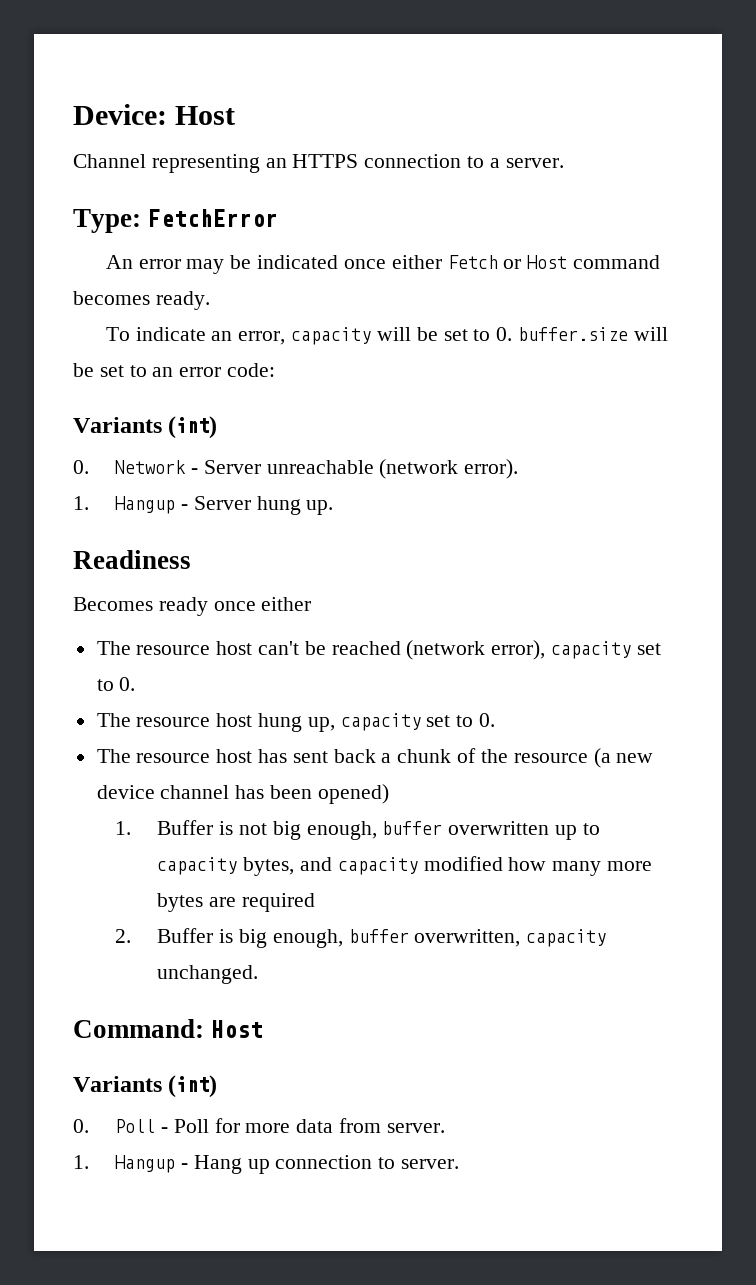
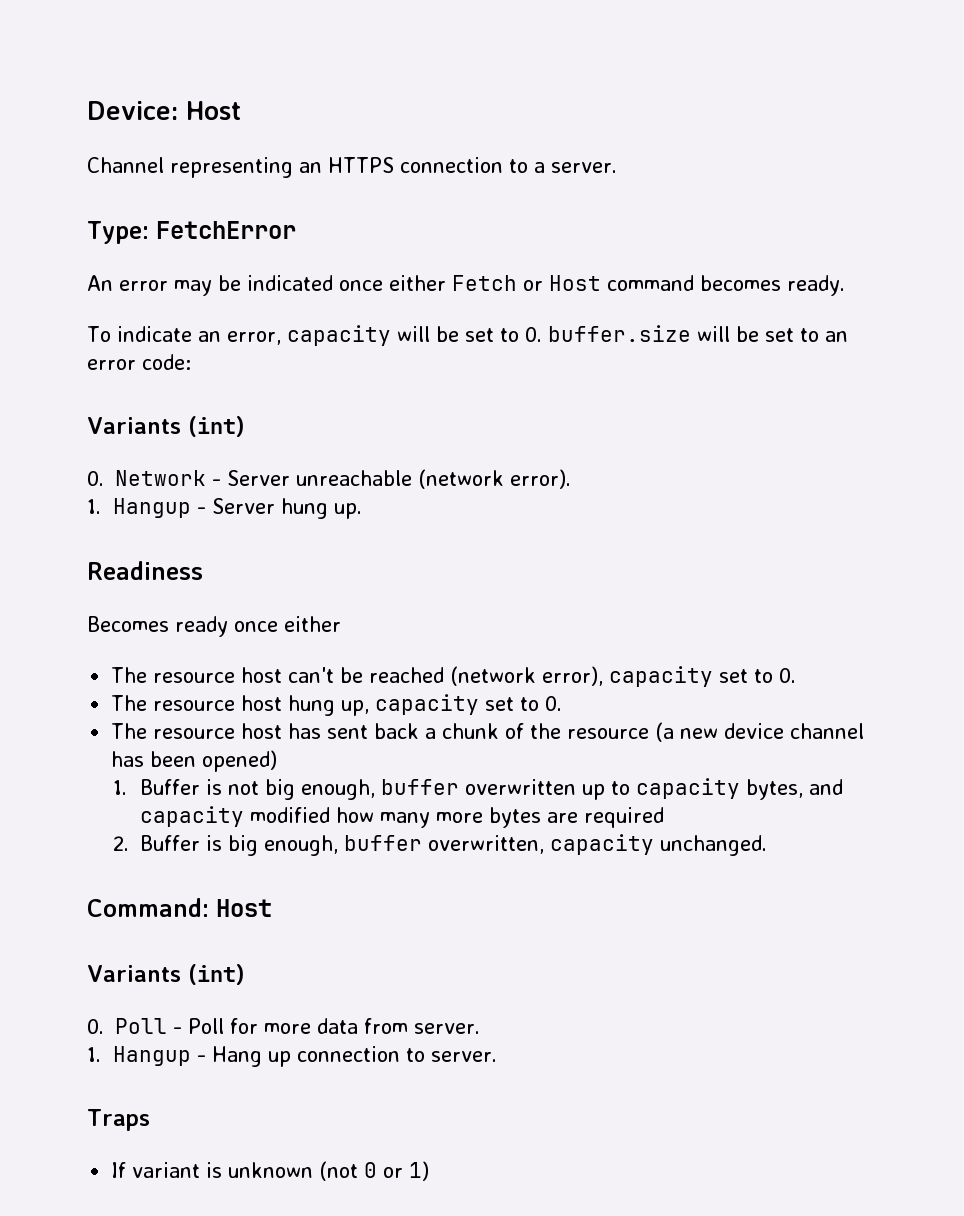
(460, 1164) none -> [87,1109,150,1131] [111,1161,430,1181] // Traps // If variant is unknown (not 0 or 1)

